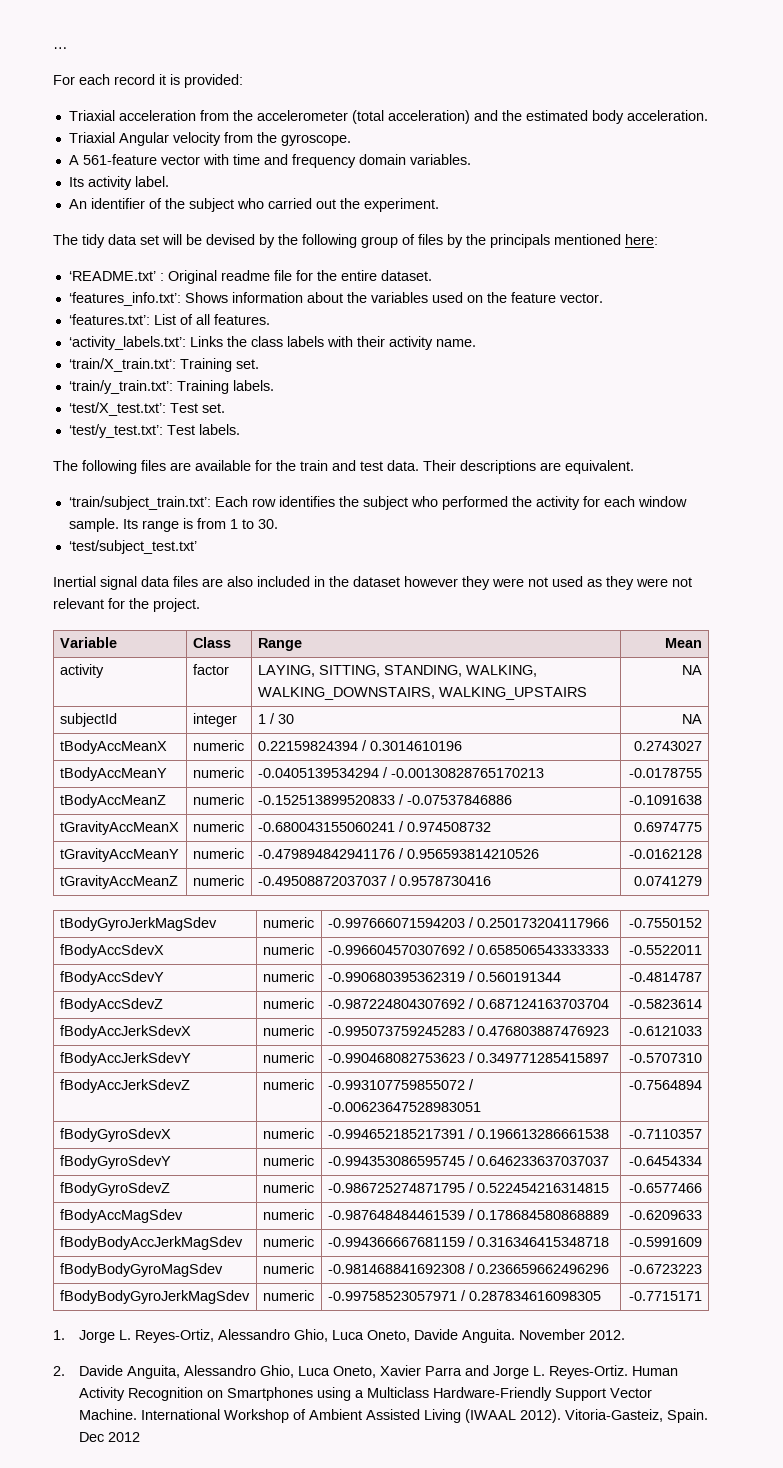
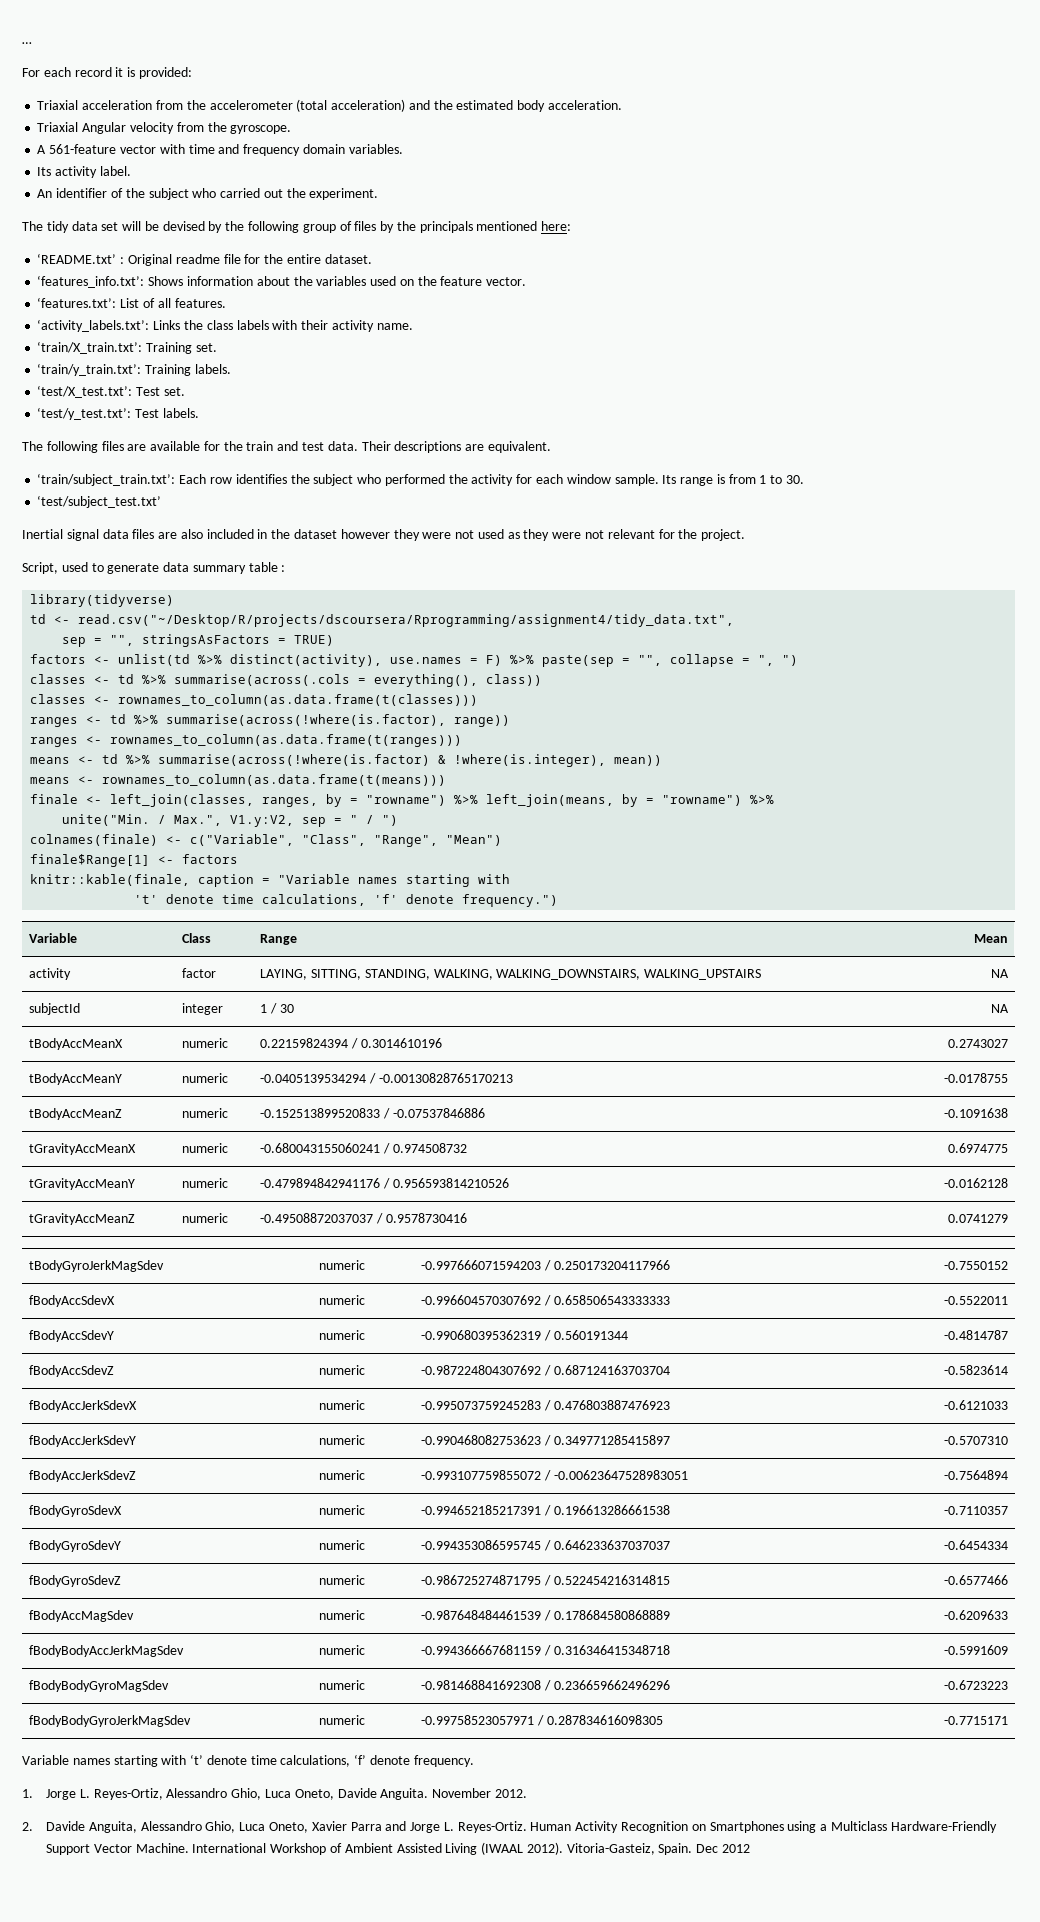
(200, 605) none -> [22,562,286,574] [30,594,175,607] [30,614,735,627] [62,634,335,647] [30,654,799,667] [30,674,543,687] [30,694,479,706] [30,714,511,727] [30,734,463,747] [30,754,663,767] [30,774,447,786] [30,794,775,807] [62,814,399,827] [30,834,503,847] [30,854,239,867] [30,874,511,887] [134,894,559,907] // Script, used to generate data summary table : // library(tidyverse) // td <- read.csv("~/Desktop/R/projects/dscoursera/Rprogramming/assignment4/tidy_data.txt", // sep = "", stringsAsFactors = TRUE) // factors <- unlist(td %>% distinct(activity), use.names = F) %>% paste(sep = "", collapse = ", ") // classes <- td %>% summarise(across(.cols = everything(), class)) // classes <- rownames_to_column(as.data.frame(t(classes))) // ranges <- td %>% summarise(across(!where(is.factor), range)) // ranges <- rownames_to_column(as.data.frame(t(ranges))) // means <- td %>% summarise(across(!where(is.factor) & !where(is.integer), mean)) // means <- rownames_to_column(as.data.frame(t(means))) // finale <- left_join(classes, ranges, by = "rowname") %>% left_join(means, by = "rowname") %>% // unite("Min. / Max.", V1.y:V2, sep = " / ") // colnames(finale) <- c("Variable", "Class", "Range", "Mean") // finale$Range[1] <- factors // knitr::kable(finale, caption = "Variable names starting with // 't' denote time calculations, 'f' denote frequency.")
(703, 1296) none -> [22,1754,474,1767] // Variable names starting with ‘t’ denote time calculations, ‘f’ denote frequency.

